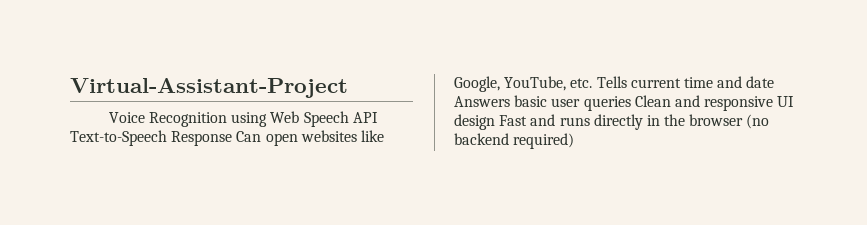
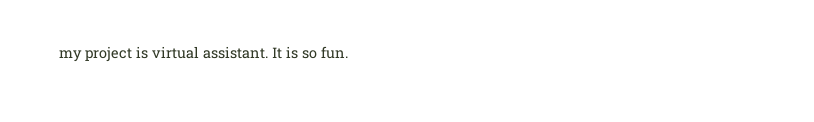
[70,78,348,98] [108,111,378,127] [70,130,384,146] [454,76,775,92] [454,95,795,111] [454,114,770,130] [454,133,575,149] Virtual-Assistant-Project // Voice Recognition using Web Speech API Text-to-Speech Response Can open websites like Google, YouTube, etc. Tells current time and date Answers basic user queries Clean and responsive UI design Fast and runs directly in the browser (no backend required) -> [59,46,348,62] my project is virtual assistant. It is so fun.

